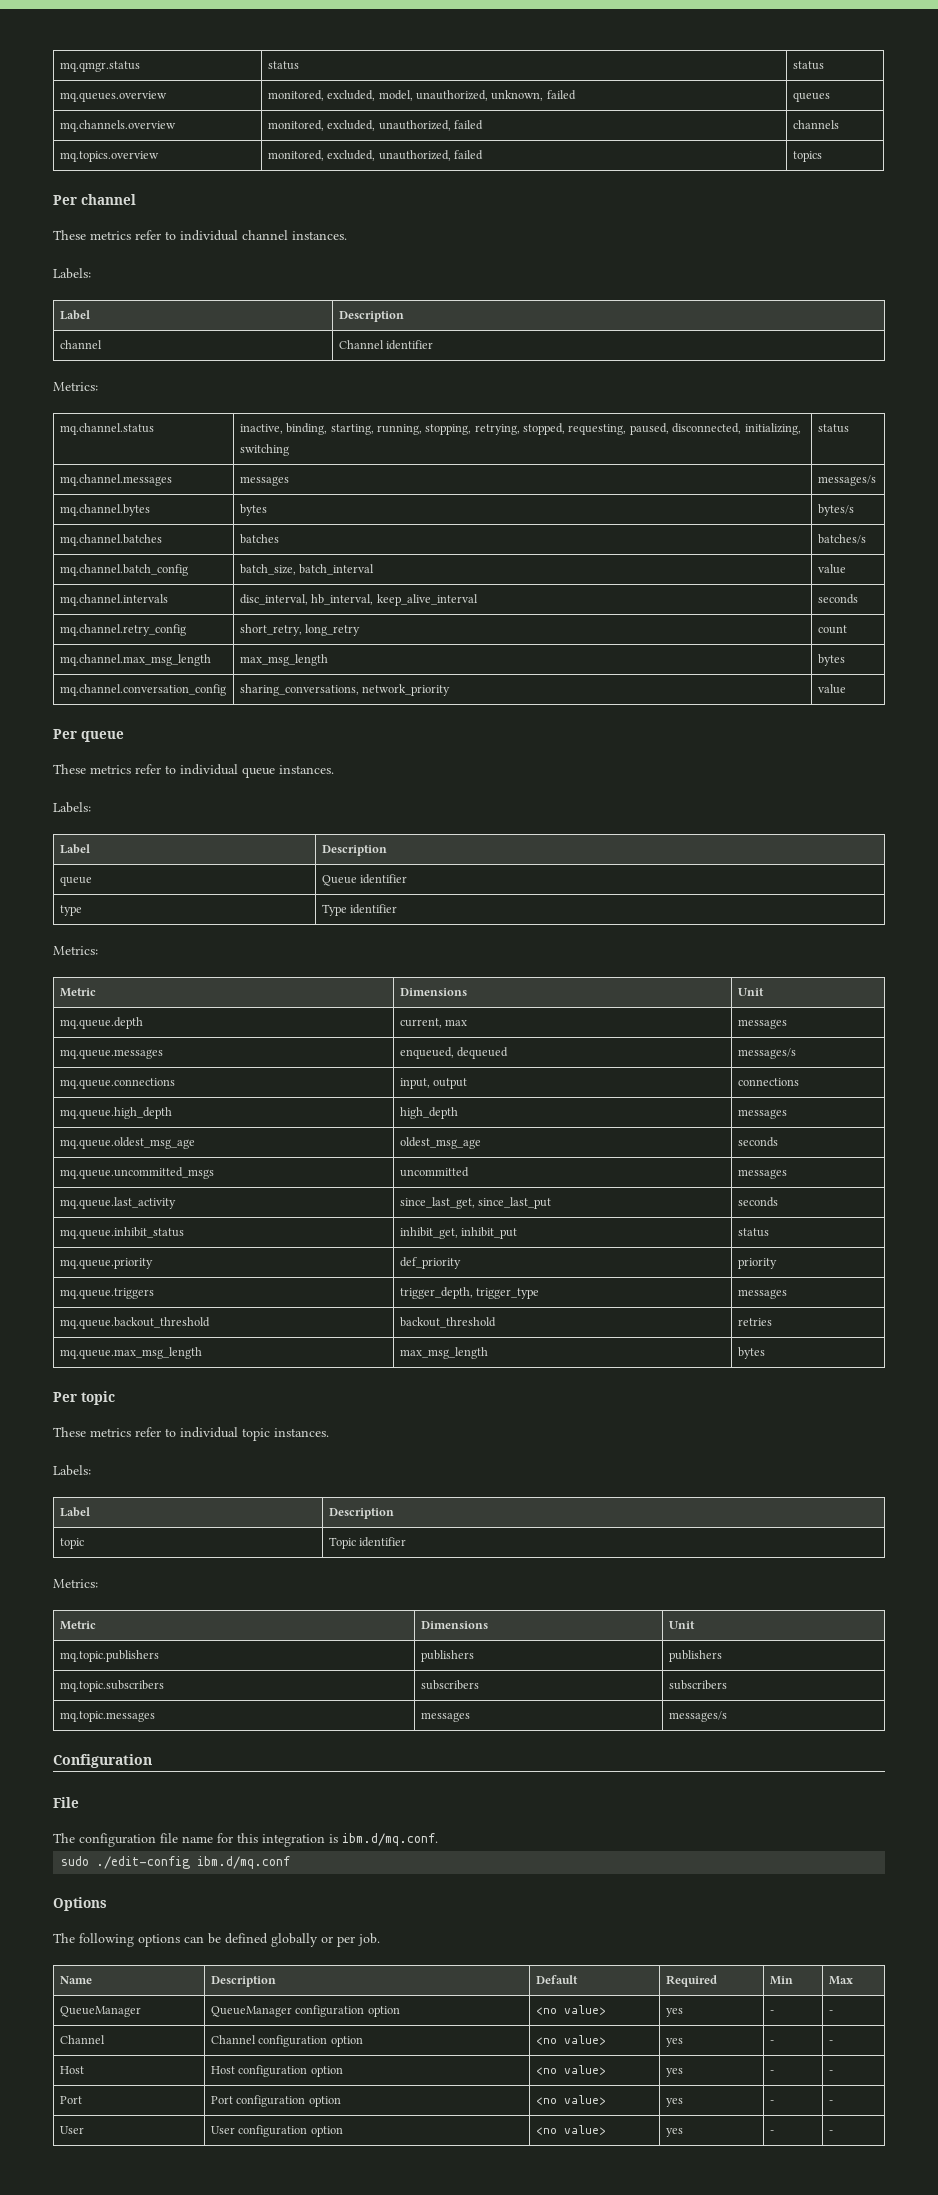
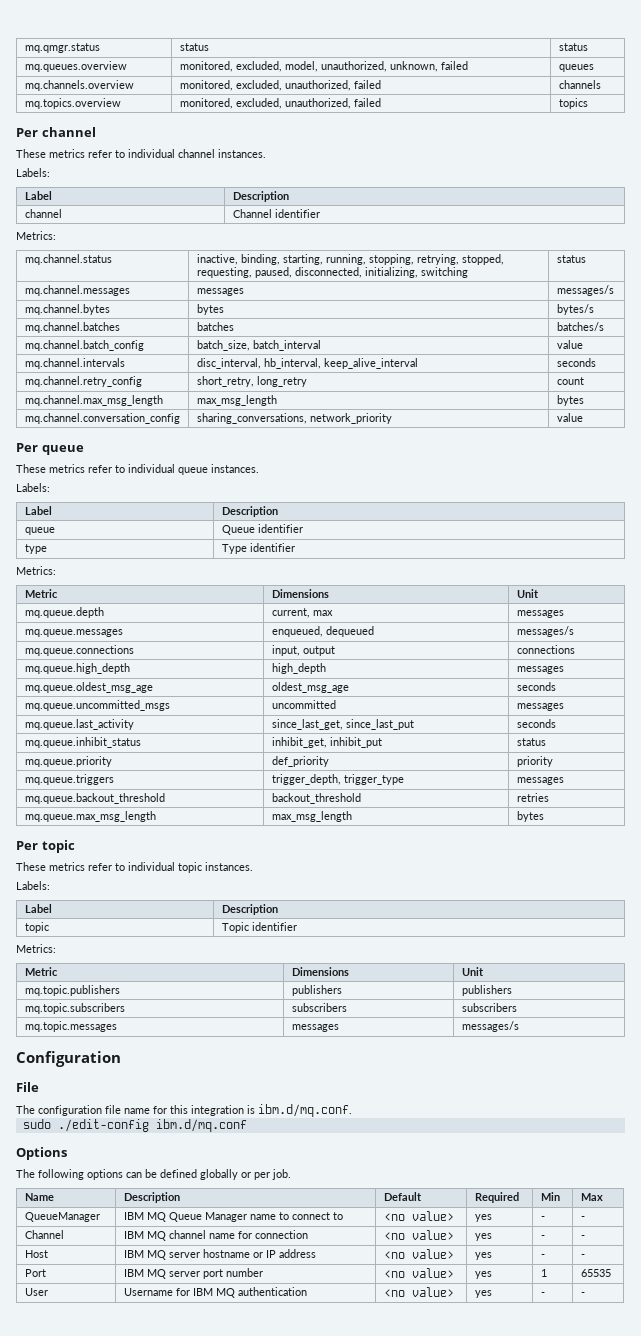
[210,2005,400,2017] QueueManager configuration option -> [123,1212,343,1222] IBM MQ Queue Manager name to connect to
[210,2035,363,2047] Channel configuration option -> [123,1230,308,1241] IBM MQ channel name for connection
[210,2065,343,2077] Host configuration option -> [123,1249,316,1260] IBM MQ server hostname or IP address
[210,2095,341,2107] [535,2095,606,2105] [665,2098,683,2107] [769,2100,774,2104] [828,2100,833,2104] [59,2126,84,2134] [210,2125,343,2137] [535,2125,606,2135] [665,2128,683,2137] [769,2130,774,2134] [828,2130,833,2134] Port configuration option | <no value> | yes | - | - // User | User configuration option | <no value> | yes | - | - -> [123,1268,263,1279] [383,1268,454,1278] [474,1271,492,1279] [540,1269,547,1277] [580,1269,611,1277] [24,1288,48,1296] [123,1287,307,1298] [383,1287,454,1297] [474,1290,492,1298] [540,1292,545,1296] [580,1292,585,1296] IBM MQ server port number | <no value> | yes | 1 | 65535 // User | Username for IBM MQ authentication | <no value> | yes | - | -

